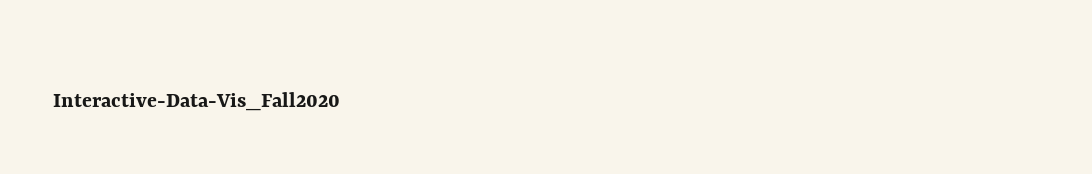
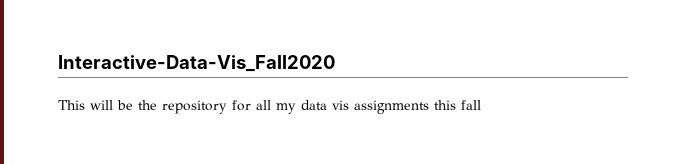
(340, 101) none -> [58,100,481,114] // This will be the repository for all my data vis assignments this fall

